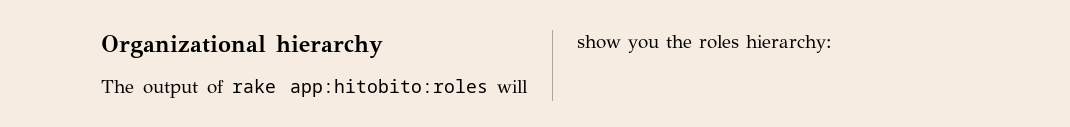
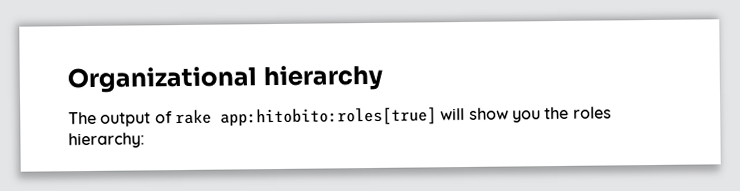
[290,79,489,97] app:hitobito:roles -> [219,107,437,127] app:hitobito:roles[true]

